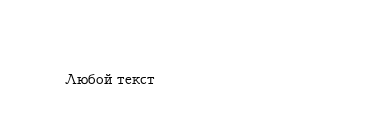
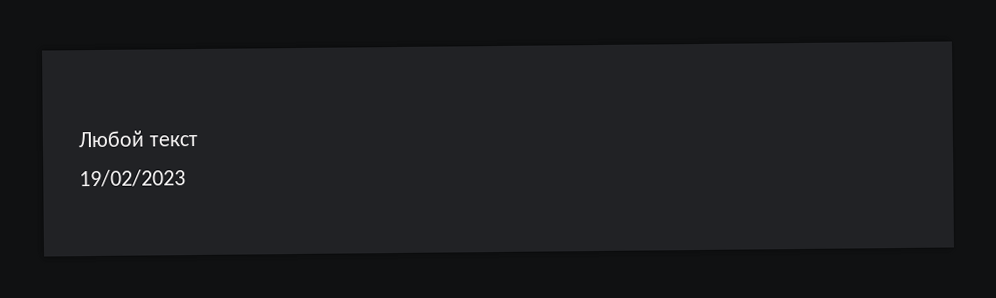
(155, 80) none -> [79,169,186,188] // 19/02/2023

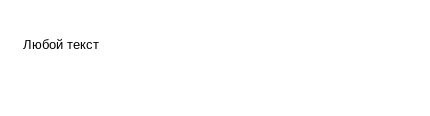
[79,169,186,188] // 19/02/2023 -> (99, 45) none

